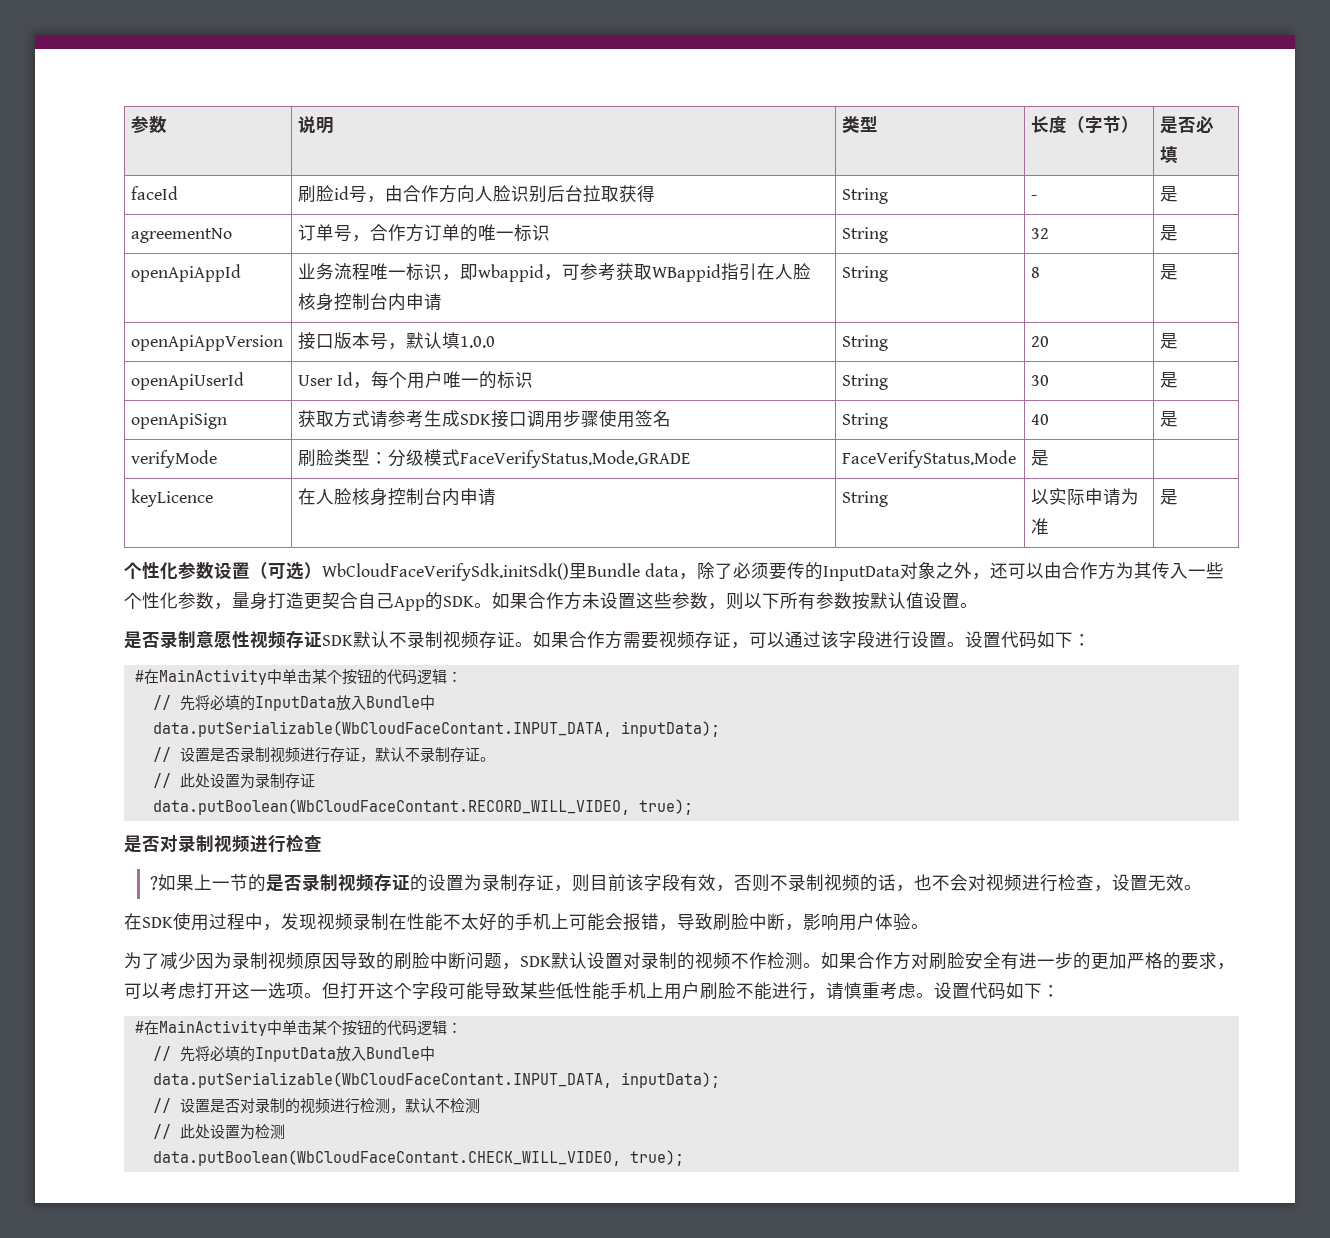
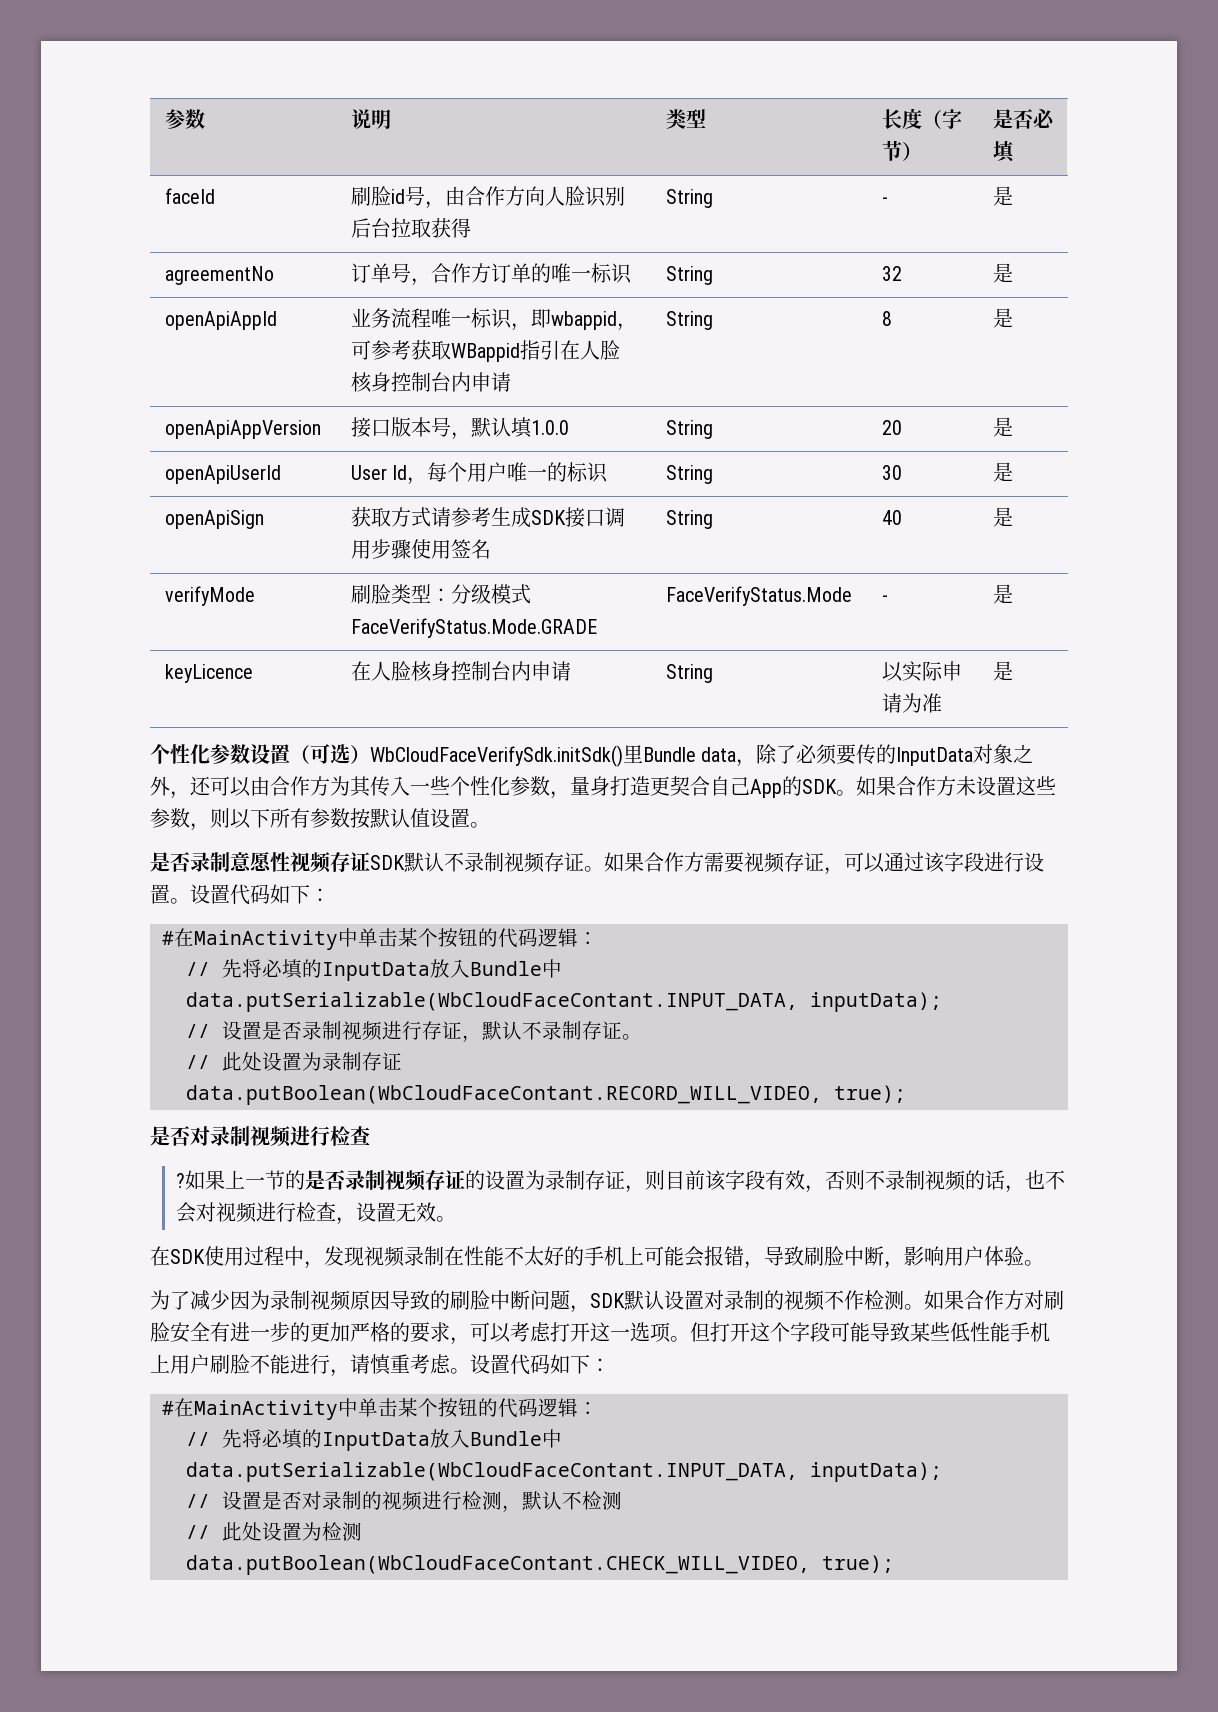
[1031,450,1050,466] | 是 | -> [881,595,888,602] [992,584,1013,604] | - | 是

